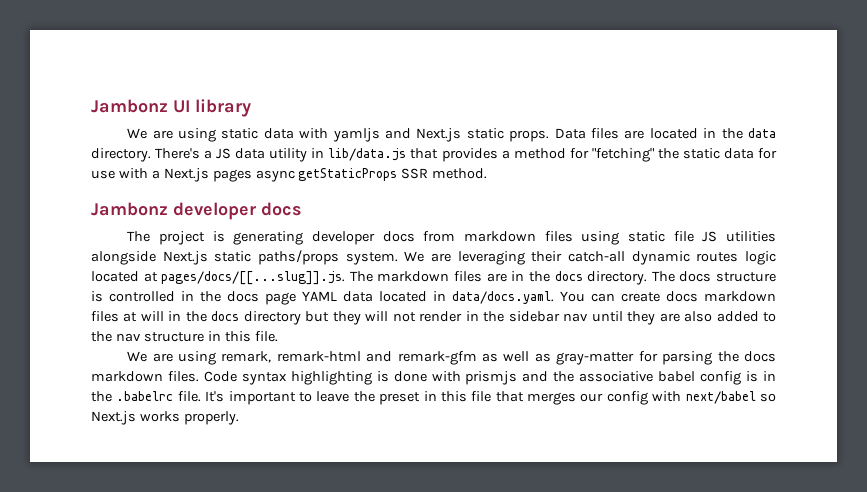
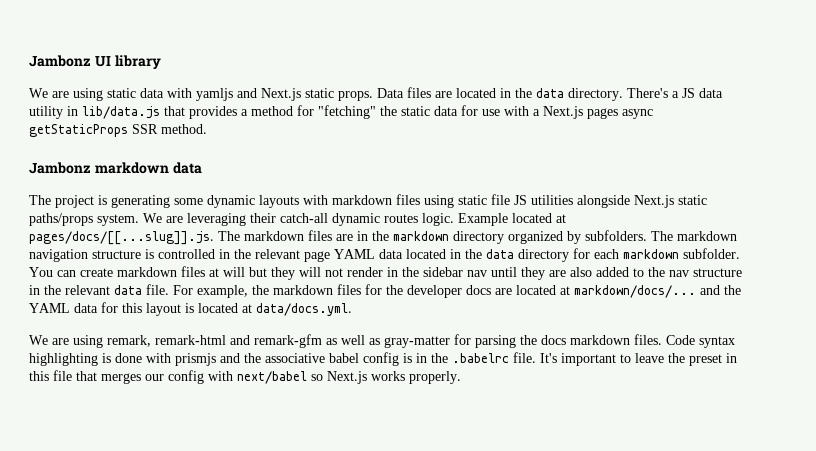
[173,202,302,220] developer docs -> [94,162,202,174] markdown data
[311,231,456,245] developer docs from -> [174,195,328,208] some dynamic layouts with
[744,251,776,265] logic -> [422,213,508,226] logic. Example
[554,271,712,285] docs directory. The docs -> [393,230,737,244] [29,249,88,262] markdown directory organized by subfolders. The markdown navigation
[227,291,259,302] docs -> [255,249,300,259] relevant
[452,291,554,304] data/docs.yaml. -> [465,248,740,262] the data directory for each markdown subfolder.
[666,291,698,302] docs -> (113, 272) none
[168,311,301,325] in the docs directory -> (245, 272) none
[224,331,278,342] this file. -> [44,284,741,298] [29,302,352,316] the relevant data file. For example, the markdown files for the developer docs are located at markdown/docs/... and the YAML data for this layout is located at data/docs.yml.

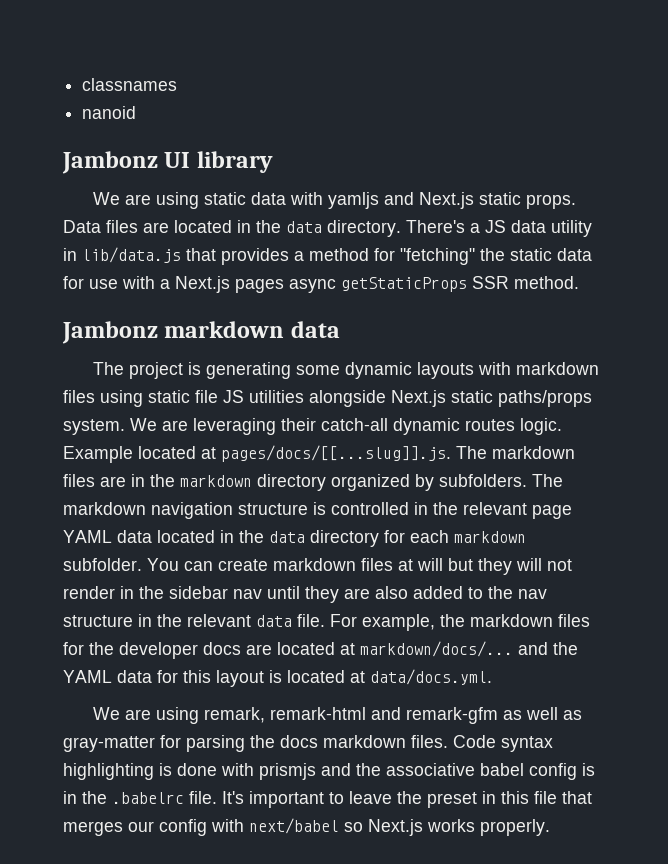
(29, 61) none -> [82,78,178,91] [82,106,137,119] classnames // nanoid //

